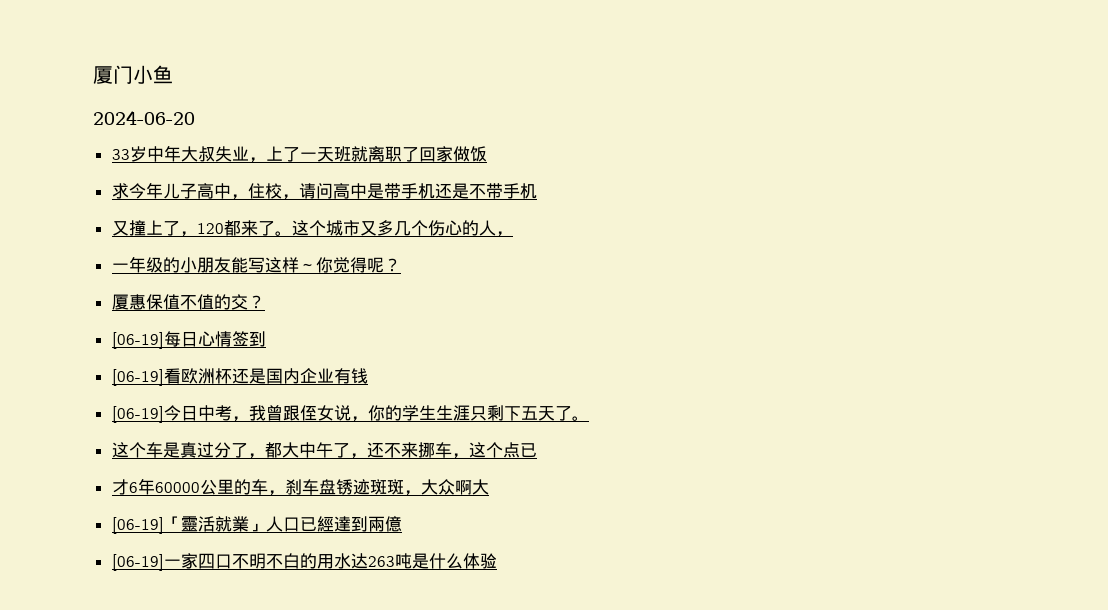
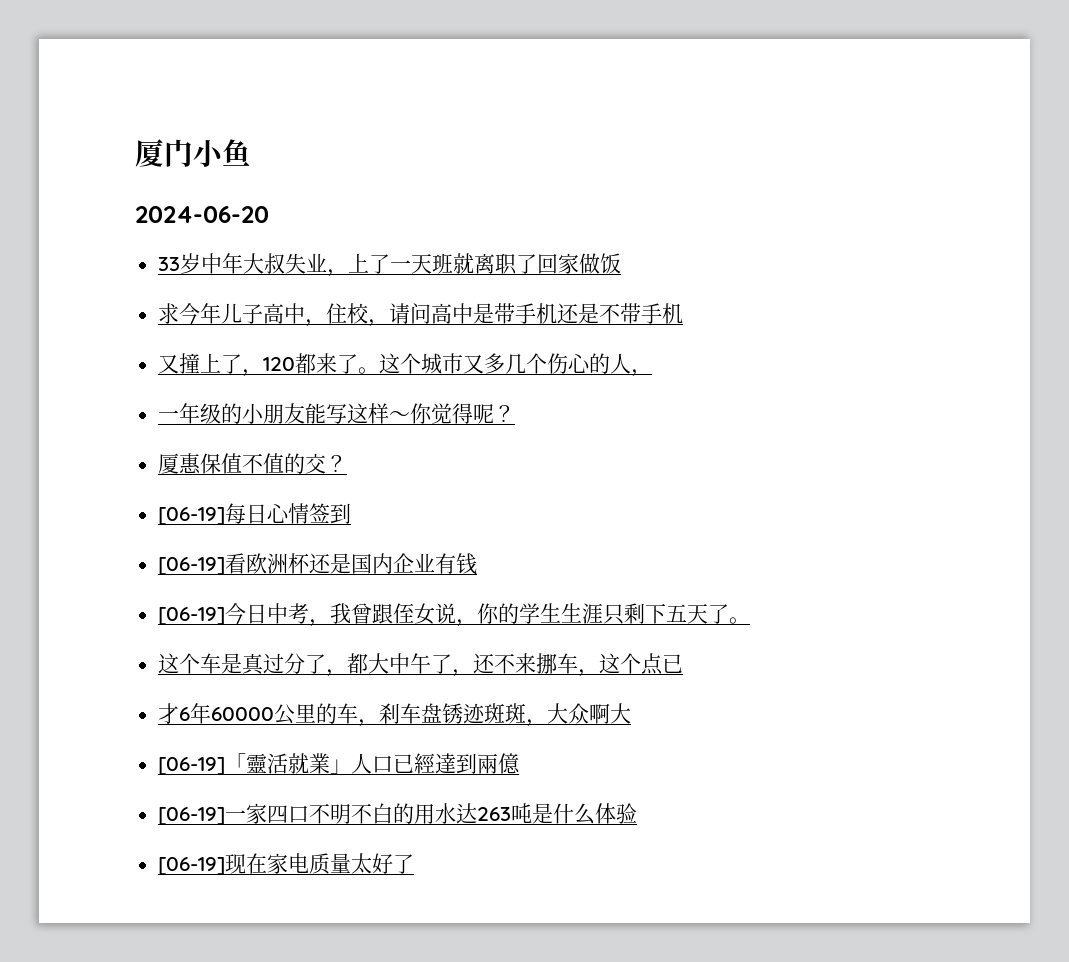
(497, 561) none -> [158,853,415,875] // [06-19]现在家电质量太好了

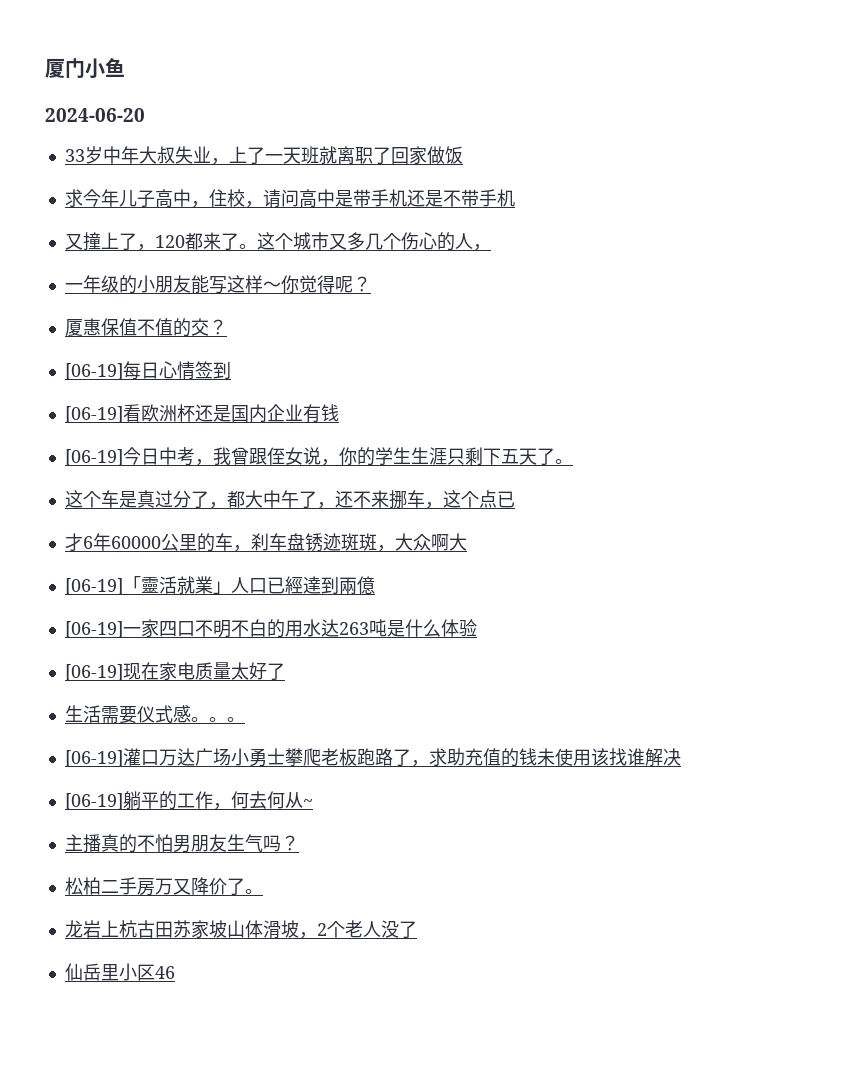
(415, 864) none -> [64,705,245,724] [64,748,681,767] [64,791,313,810] [64,834,299,853] [64,877,263,896] [64,920,417,939] [64,963,175,981] // 生活需要仪式感。。。 // [06-19]灌口万达广场小勇士攀爬老板跑路了，求助充值的钱未使用该找谁解决 // [06-19]躺平的工作，何去何从~ // 主播真的不怕男朋友生气吗？ // 松柏二手房万又降价了。 // 龙岩上杭古田苏家坡山体滑坡，2个老人没了 // 仙岳里小区46

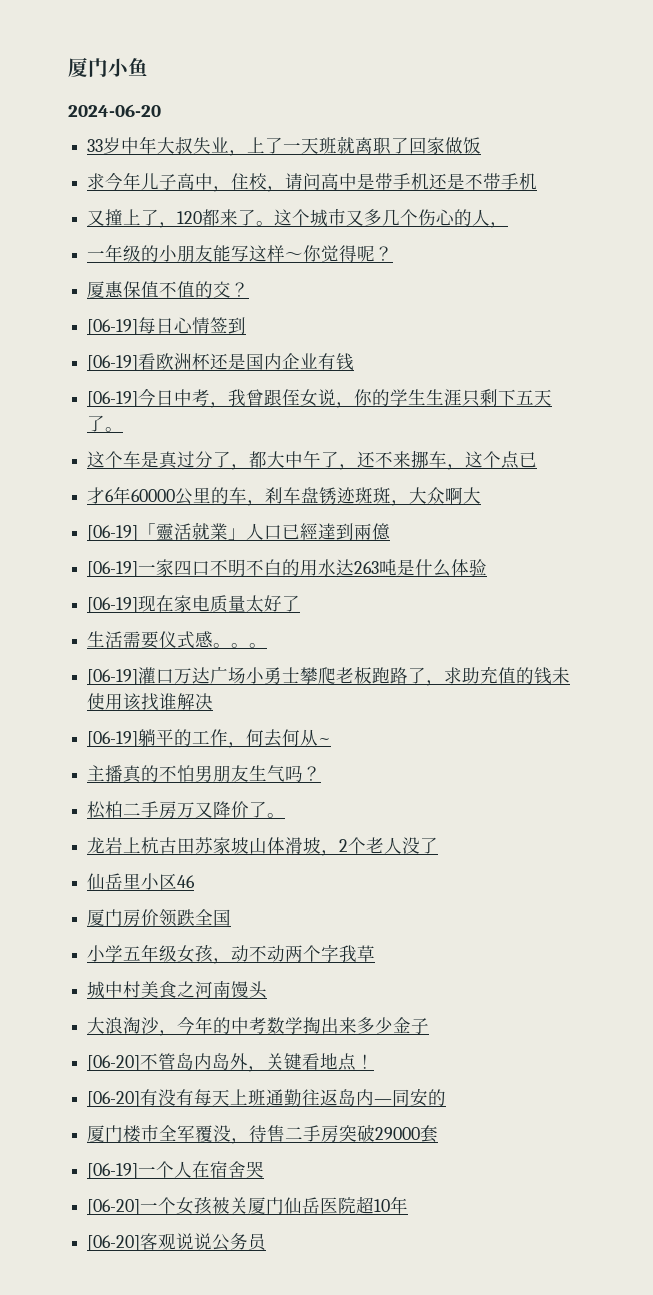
(175, 972) none -> [87,909,232,927] [87,944,376,964] [87,981,268,999] [87,1016,430,1036] [87,1053,375,1072] [87,1088,447,1107] [87,1124,439,1144] [87,1161,265,1179] [87,1196,409,1215] [87,1233,268,1251] // 厦门房价领跌全国 // 小学五年级女孩，动不动两个字我草 // 城中村美食之河南馒头 // 大浪淘沙，今年的中考数学掏出来多少金子 // [06-20]不管岛内岛外，关键看地点！ // [06-20]有没有每天上班通勤往返岛内—同安的 // 厦门楼市全军覆没，待售二手房突破29000套 // [06-19]一个人在宿舍哭 // [06-20]一个女孩被关厦门仙岳医院超10年 // [06-20]客观说说公务员

